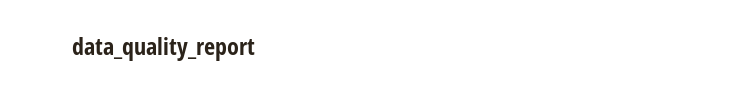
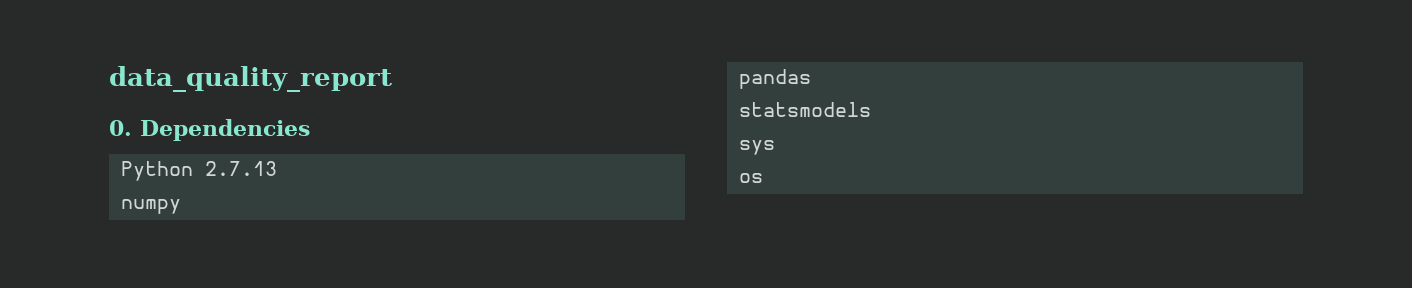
(255, 49) none -> [109,119,310,141] [121,161,278,181] [121,199,182,214] [739,69,812,89] [739,102,872,117] [739,140,776,155] [739,173,764,183] // 0. Dependencies // Python 2.7.13 // numpy // pandas // statsmodels // sys // os

